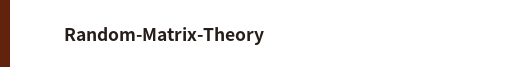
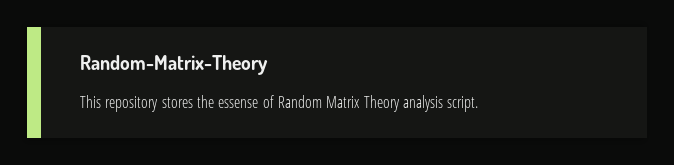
(264, 36) none -> [80,95,479,112] // This repository stores the essense of Random Matrix Theory analysis script.

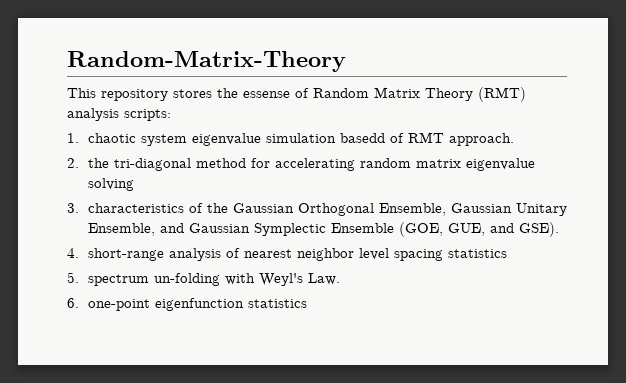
[402,95,479,112] analysis script. -> [478,87,526,102] [67,108,171,121] [67,132,514,146] [67,158,535,171] [87,178,134,191] [67,203,567,216] [87,222,559,237] [67,248,507,261] [67,272,340,286] [67,298,307,311] (RMT) analysis scripts: // 1. chaotic system eigenvalue simulation basedd of RMT approach. // 2. the tri-diagonal method for accelerating random matrix eigenvalue solving // 3. characteristics of the Gaussian Orthogonal Ensemble, Gaussian Unitary Ensemble, and Gaussian Symplectic Ensemble (GOE, GUE, and GSE). // 4. short-range analysis of nearest neighbor level spacing statistics // 5. spectrum un-folding with Weyl's Law. // 6. one-point eigenfunction statistics

